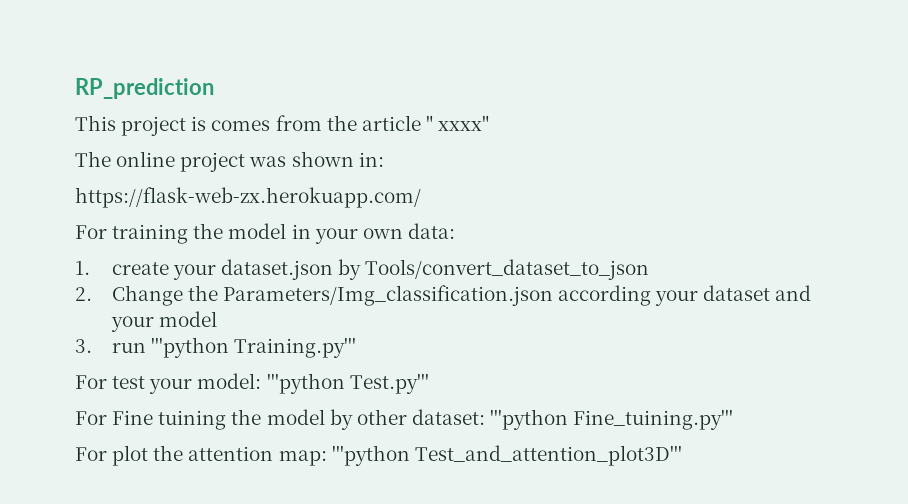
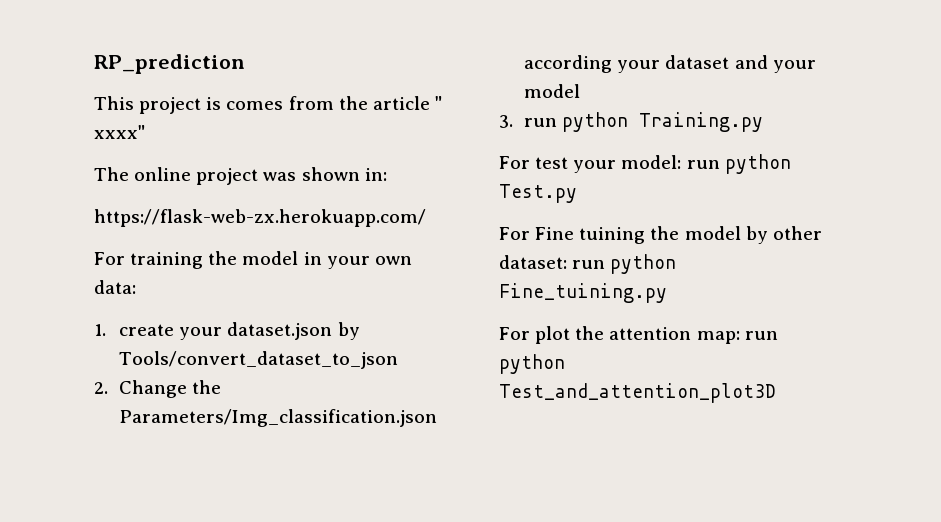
[150,337,356,358] '''python Training.py''' -> [562,112,764,132] python Training.py
[266,373,429,394] '''python Test.py''' -> [686,154,791,174] [499,184,577,203] run python Test.py
[490,409,734,430] '''python Fine_tuining.py''' -> [572,254,677,274] [499,283,667,303] run python Fine_tuining.py
[331,445,682,466] '''python Test_and_attention_plot3D''' -> [744,331,778,340] [499,354,565,374] [499,383,776,403] run python Test_and_attention_plot3D

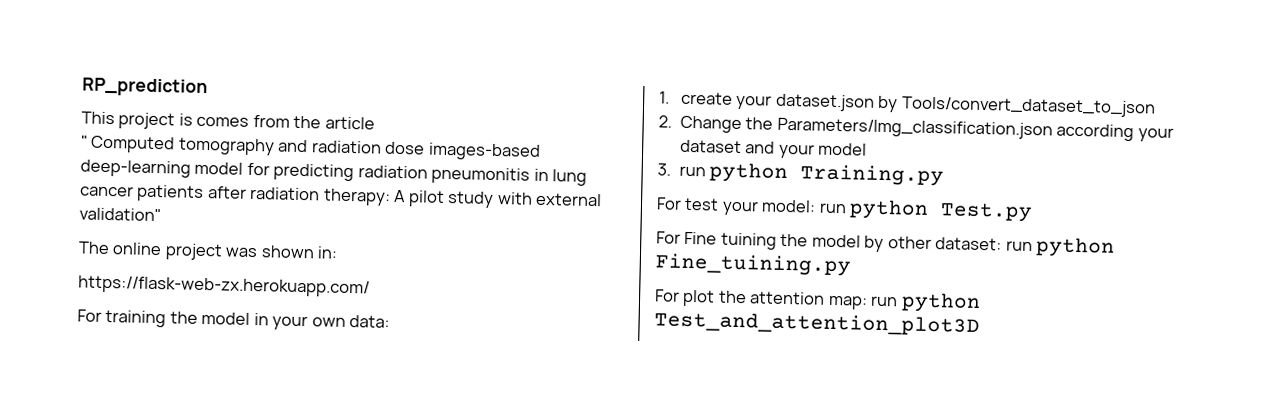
[434,96,442,110] [94,125,145,139] " xxxx" -> [81,135,541,161] [80,159,588,186] [80,184,603,208] [79,207,161,222] // " Computed tomography and radiation dose images-based deep-learning model for predicting radiation pneumonitis in lung cancer patients after radiation therapy: A pilot study with external validation"

